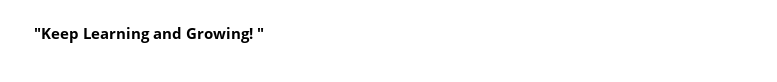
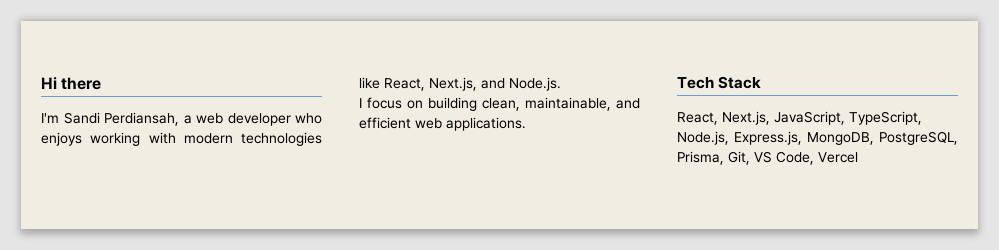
[34,27,264,43] "Keep Learning and Growing! " -> [41,77,102,90] [41,112,322,126] [41,132,322,146] [359,77,561,91] [359,97,640,111] [359,117,526,131] [677,76,762,89] [677,111,922,125] [677,131,958,145] [677,151,858,165] Hi there // I'm Sandi Perdiansah, a web developer who enjoys working with modern technologies like React, Next.js, and Node.js. // I focus on building clean, maintainable, and efficient web applications. // Tech Stack // React, Next.js, JavaScript, TypeScript, Node.js, Express.js, MongoDB, PostgreSQL, Prisma, Git, VS Code, Vercel

